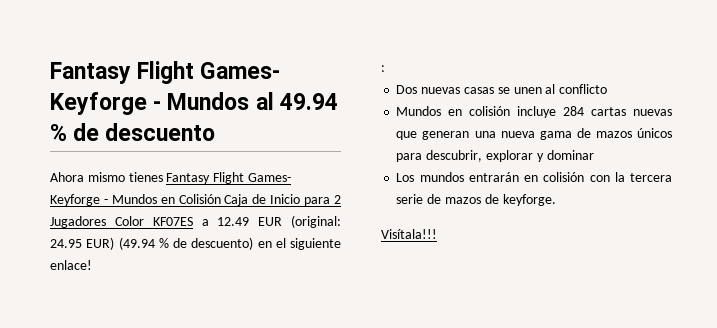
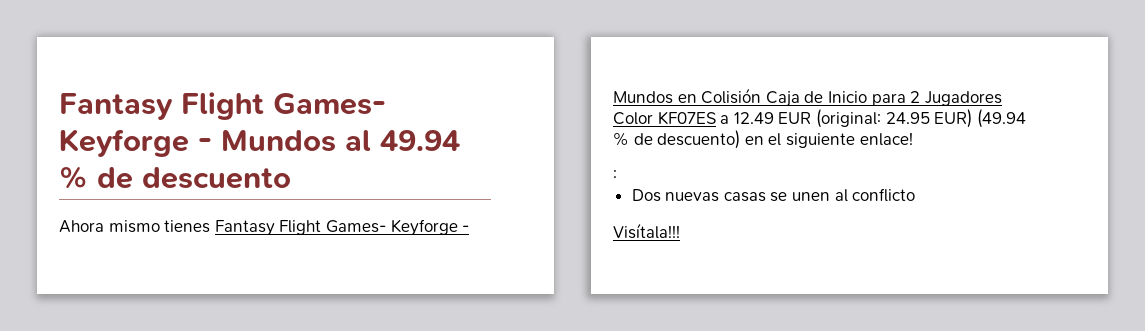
[396,106,672,118] [396,128,672,140] [396,150,594,162] [396,172,672,182] [396,194,556,206] // Mundos en colisión incluye 284 cartas nuevas que generan una nueva gama de mazos únicos para descubrir, explorar y dominar // Los mundos entrarán en colisión con la tercera serie de mazos de keyforge. -> (916, 195) none

